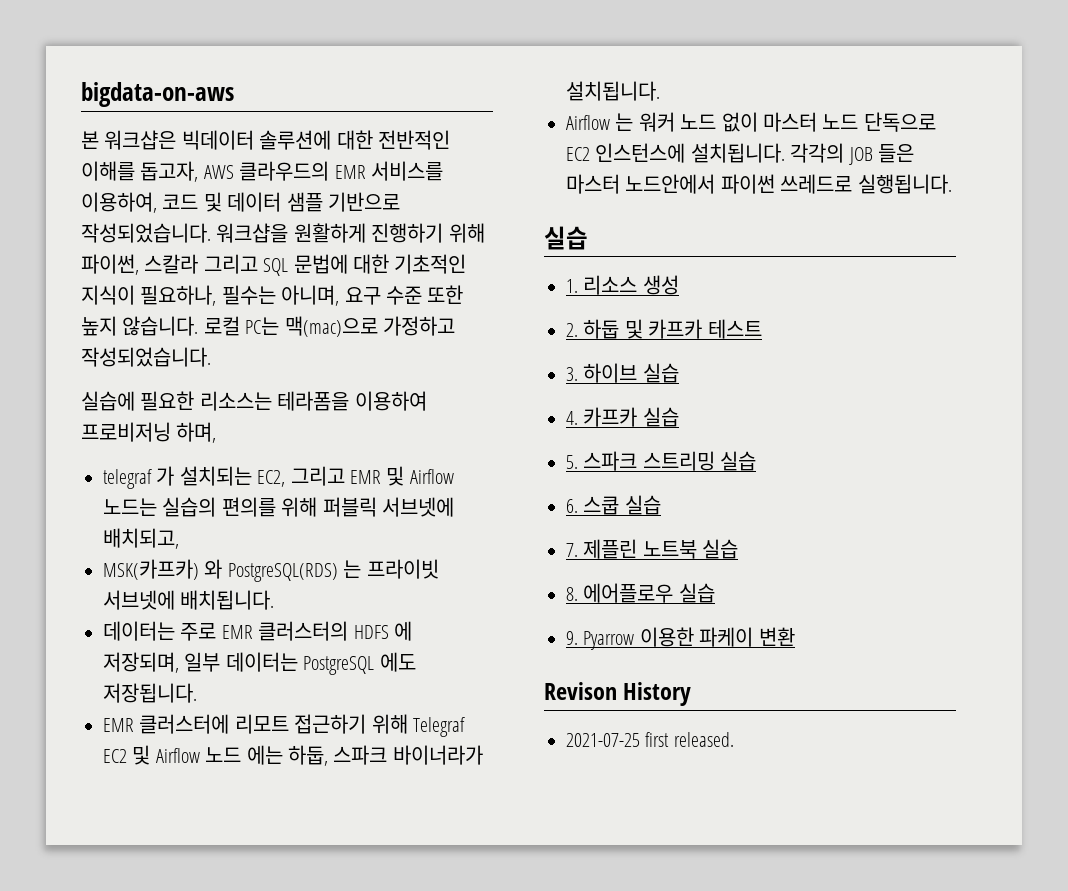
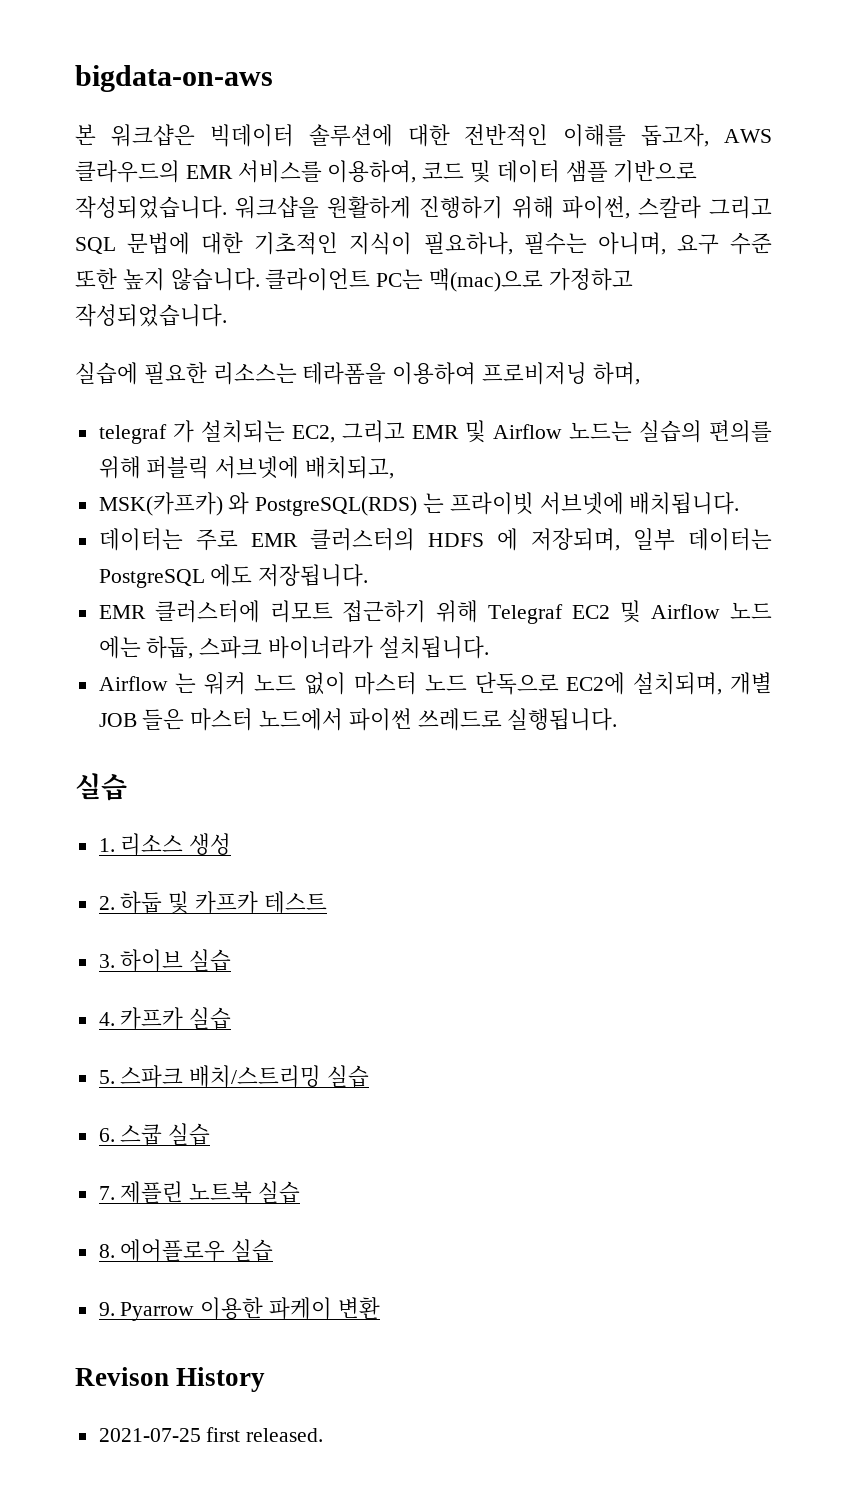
[203,316,240,336] 로컬 -> [265,268,371,291] 클라이언트
[566,143,845,163] EC2 인스턴스에 설치됩니다. 각각의 -> [566,672,772,695] EC2에 설치되며, 개별
[625,174,716,194] 노드안에서 -> [259,708,344,731] 노드에서
[642,451,715,471] 스트리밍 -> [189,1065,322,1088] 배치/스트리밍

